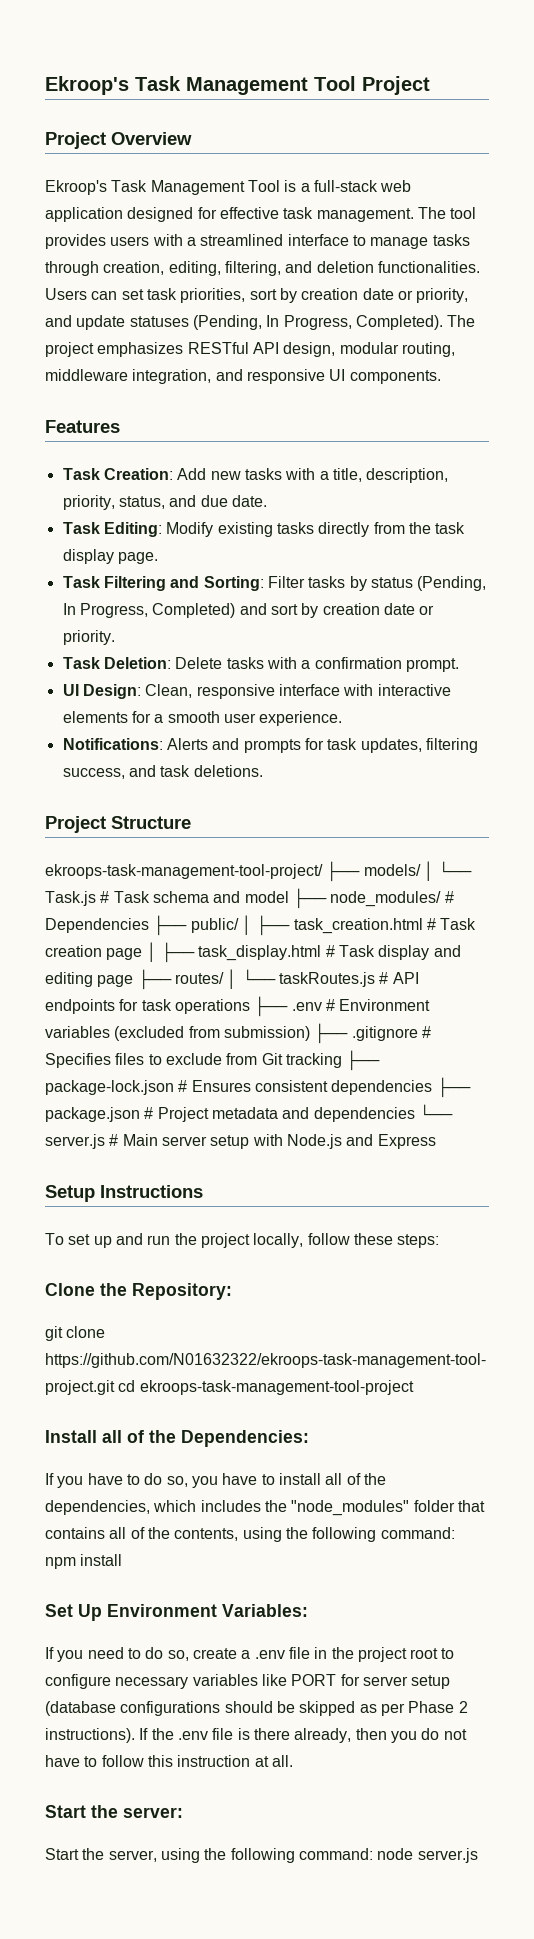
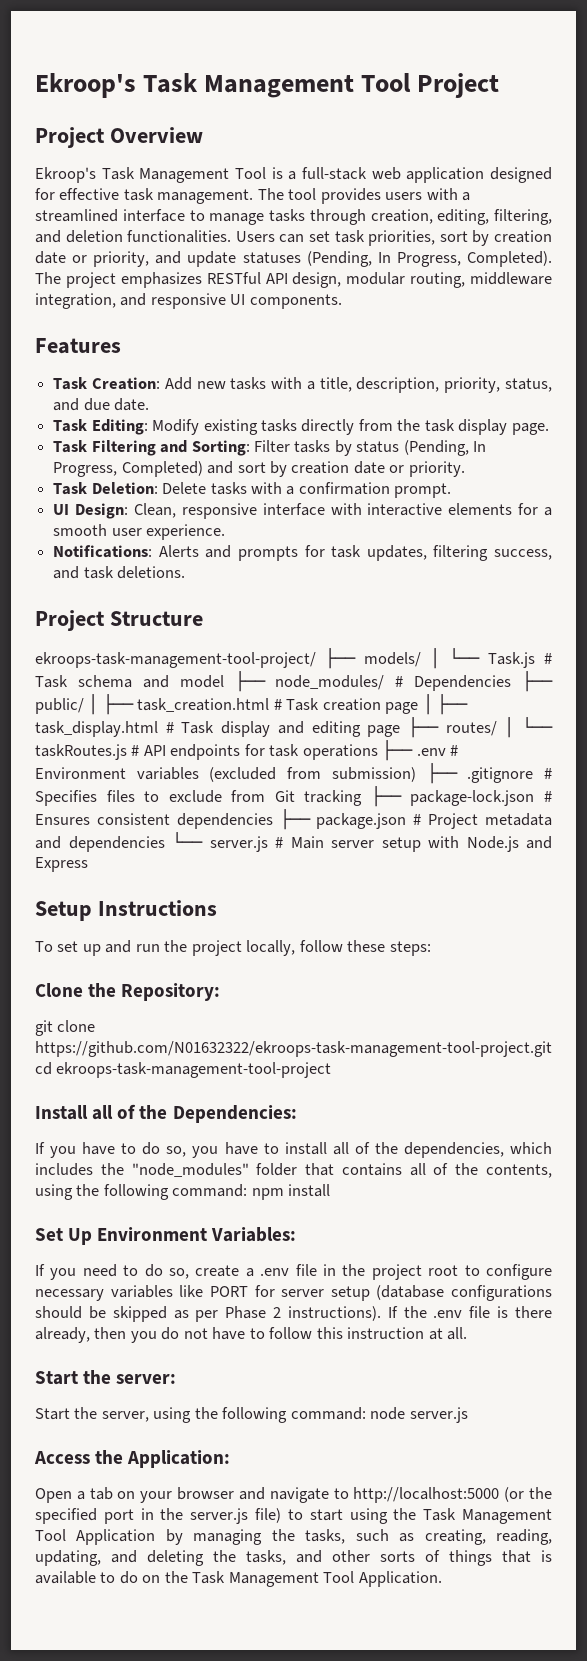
(478, 1855) none -> [34,1450,231,1468] [35,1487,552,1503] [35,1508,552,1524] [35,1529,553,1545] [35,1550,552,1566] [35,1571,442,1587] // Access the Application: // Open a tab on your browser and navigate to http://localhost:5000 (or the specified port in the server.js file) to start using the Task Management Tool Application by managing the tasks, such as creating, reading, updating, and deleting the tasks, and other sorts of things that is available to do on the Task Management Tool Application.

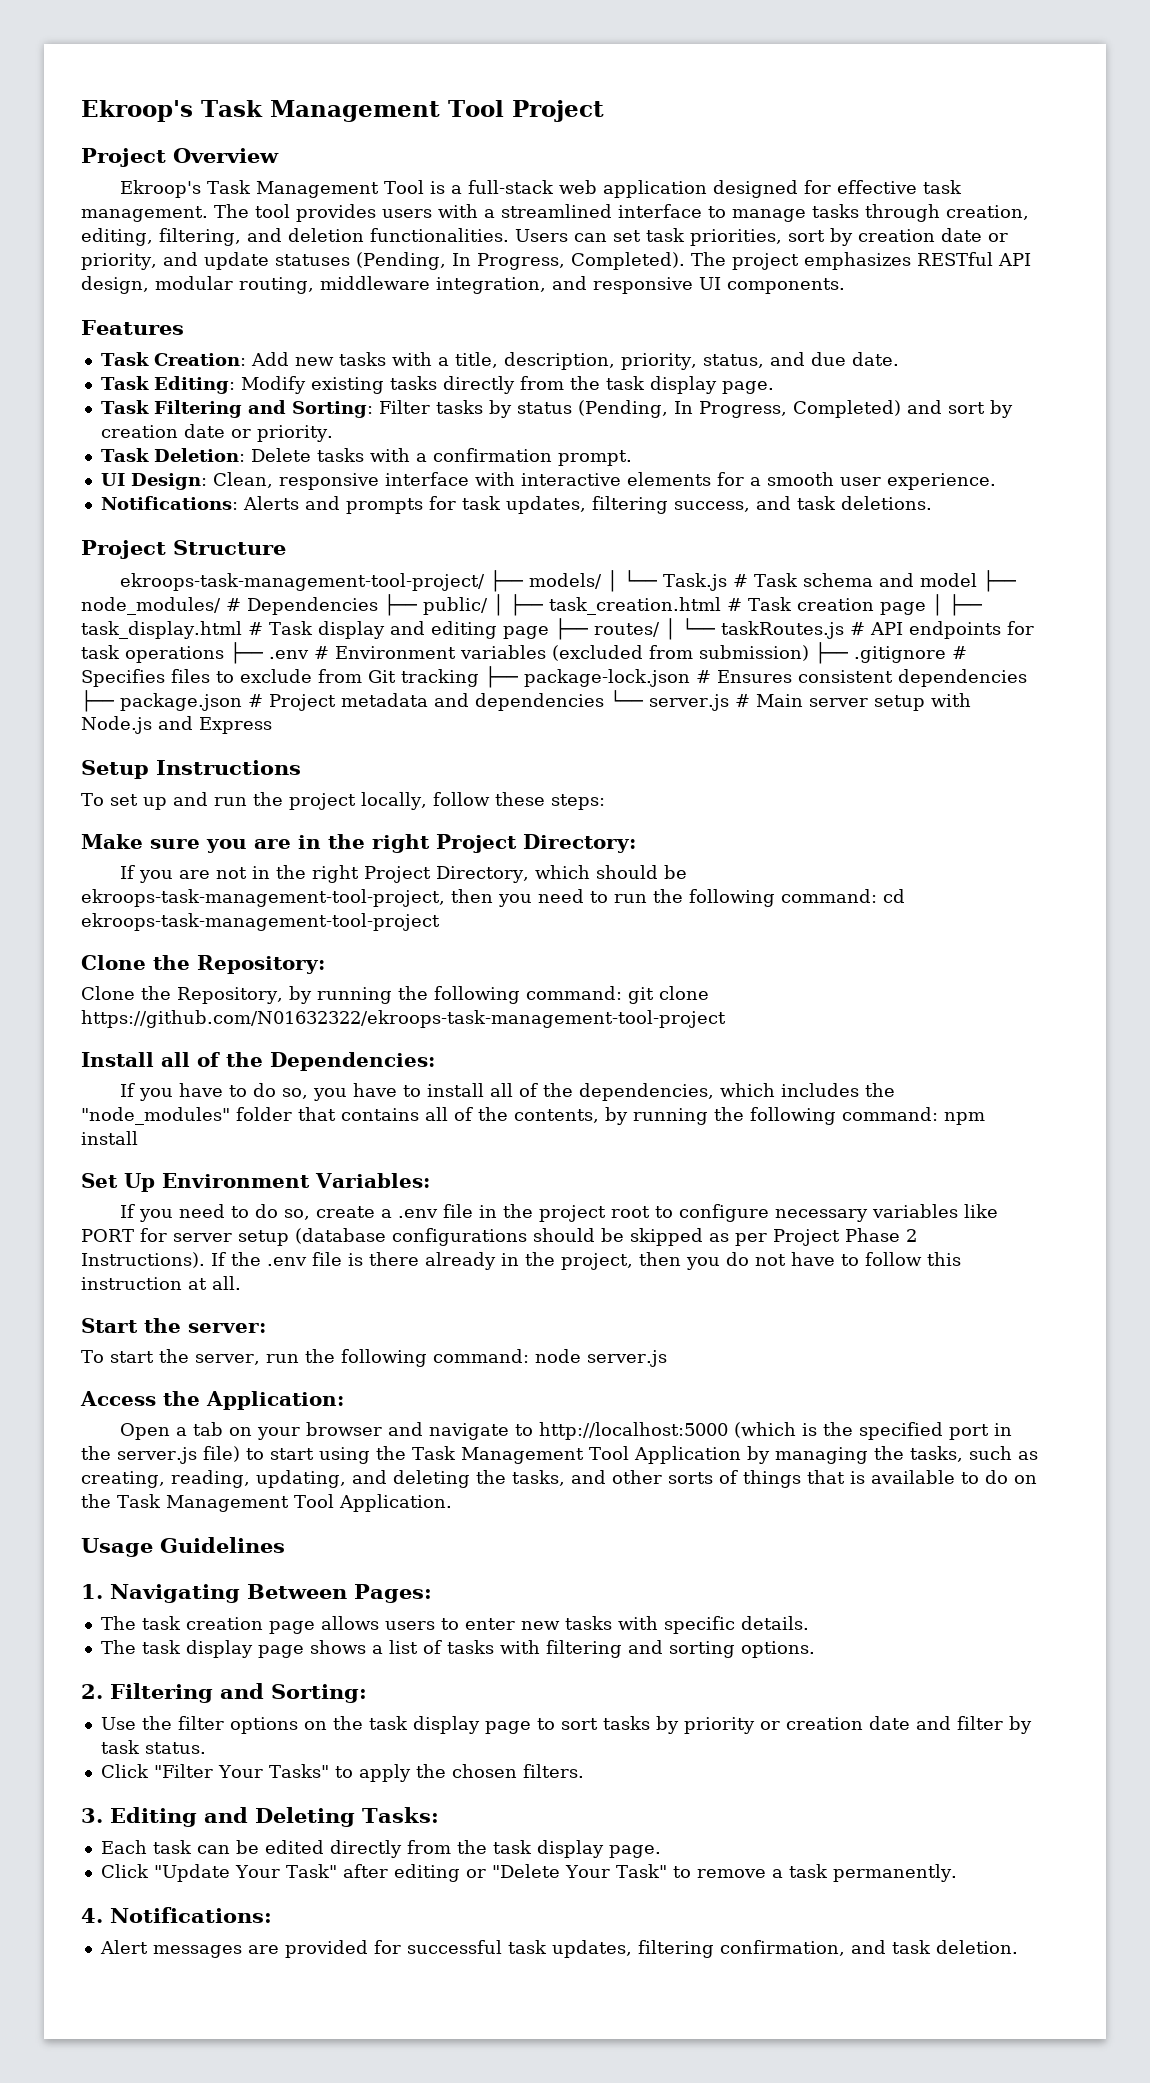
[35,983,221,1001] [35,1020,96,1036] [35,1041,552,1057] [35,1062,332,1078] Clone the Repository: // git clone https://github.com/N01632322/ekroops-task-management-tool-project.git cd ekroops-task-management-tool-project -> [81,834,636,853] [119,865,687,883] [81,889,905,907] [81,913,440,931] [81,955,325,974] [81,986,709,1004] [81,1010,726,1028] Make sure you are in the right Project Directory: // If you are not in the right Project Directory, which should be ekroops-task-management-tool-project, then you need to run the following command: cd ekroops-task-management-tool-project // Clone the Repository: // Clone the Repository, by running the following command: git clone https://github.com/N01632322/ekroops-task-management-tool-project
[35,1184,73,1200] using -> [605,1107,708,1125] by running
(219, 1316) none -> [773,1229,840,1246] Project
[287,1306,381,1321] instructions). -> [81,1252,205,1268] Instructions).
[35,1327,90,1343] already, -> [425,1252,633,1270] already in the project,
[35,1408,70,1420] Start -> [81,1350,154,1363] To start
[153,1407,192,1423] using -> [265,1354,299,1363] run
[504,1487,525,1502] (or -> [733,1422,817,1438] (which is
(442, 1579) none -> [81,1537,285,1557] [81,1584,432,1603] [100,1616,809,1634] [100,1640,815,1658] [81,1683,367,1703] [100,1716,1032,1734] [100,1740,206,1754] [100,1764,584,1782] [81,1807,439,1827] [100,1840,661,1858] [100,1864,957,1882] [81,1907,272,1923] [99,1940,1018,1958] // Usage Guidelines // 1. Navigating Between Pages: // The task creation page allows users to enter new tasks with specific details. // The task display page shows a list of tasks with filtering and sorting options. // 2. Filtering and Sorting: // Use the filter options on the task display page to sort tasks by priority or creation date and filter by task status. // Click "Filter Your Tasks" to apply the chosen filters. // 3. Editing and Deleting Tasks: // Each task can be edited directly from the task display page. // Click "Update Your Task" after editing or "Delete Your Task" to remove a task permanently. // 4. Notifications: // Alert messages are provided for successful task updates, filtering confirmation, and task deletion.

